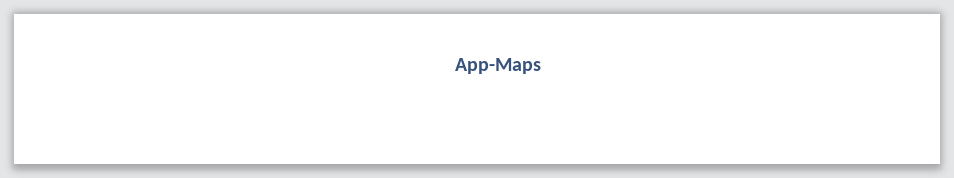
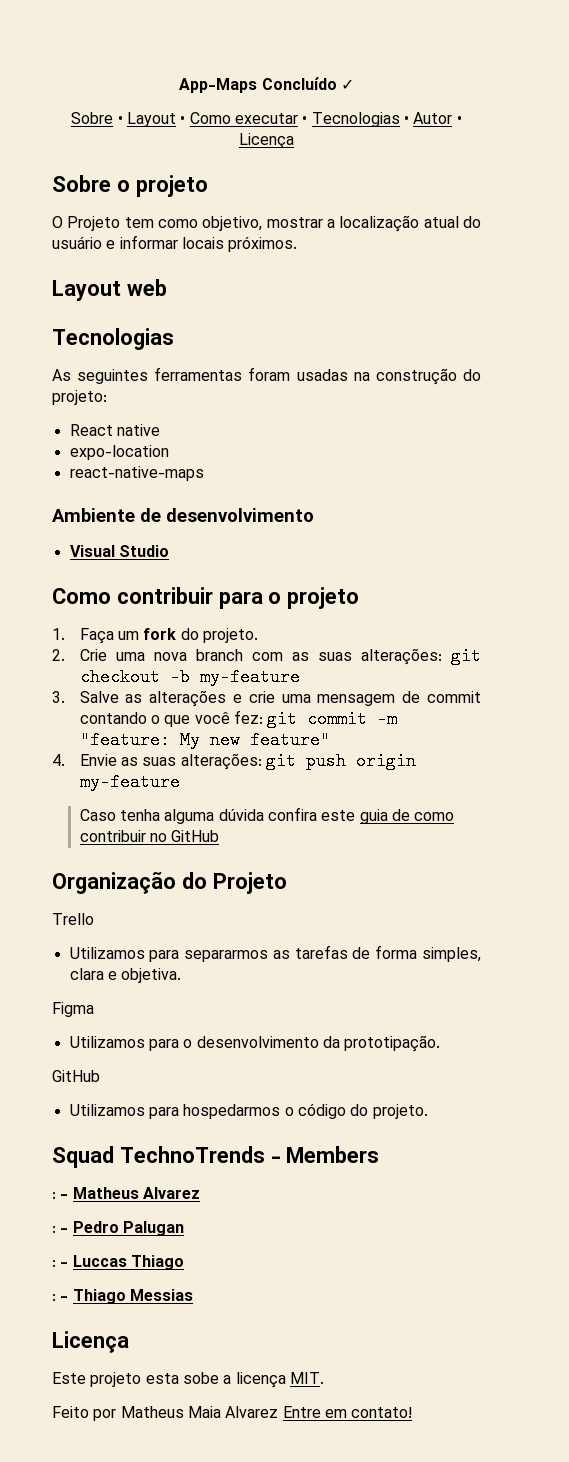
(541, 66) none -> [261,77,354,90] [71,112,462,127] [239,133,294,149] [52,175,208,197] [52,215,481,232] [52,235,298,252] [52,279,167,301] [52,328,174,350] [52,367,482,385] [52,390,107,405] [69,424,160,436] [69,445,169,460] [69,466,204,481] [52,508,314,522] [69,545,169,557] [52,587,360,609] [52,628,258,644] [52,647,482,665] [79,668,300,686] [52,690,482,707] [79,710,398,728] [79,731,330,749] [52,752,416,770] [79,773,180,791] [79,807,455,824] [79,830,220,842] [52,871,287,894] [52,913,94,925] [69,945,481,962] [69,968,182,983] [52,1002,94,1017] [69,1035,441,1052] [52,1070,100,1082] [69,1103,428,1119] [52,1146,380,1168] [52,1187,200,1199] [52,1221,184,1236] [52,1255,184,1270] [52,1289,193,1304] [52,1331,129,1353] [52,1372,324,1388] [52,1406,413,1421] Concluído ✓ // Sobre • Layout • Como executar • Tecnologias • Autor • Licença // Sobre o projeto // O Projeto tem como objetivo, mostrar a localização atual do usuário e informar locais próximos. // Layout web // Tecnologias // As seguintes ferramentas foram usadas na construção do projeto: // React native // expo-location // react-native-maps // Ambiente de desenvolvimento // Visual Studio // Como contribuir para o projeto // 1. Faça um fork do projeto. // 2. Crie uma nova branch com as suas alterações: git checkout -b my-feature // 3. Salve as alterações e crie uma mensagem de commit contando o que você fez: git commit -m "feature: My new feature" // 4. Envie as suas alterações: git push origin my-feature // Caso tenha alguma dúvida confira este guia de como contribuir no GitHub // Organização do Projeto // Trello // Utilizamos para separarmos as tarefas de forma simples, clara e objetiva. // Figma // Utilizamos para o desenvolvimento da prototipação. // GitHub // Utilizamos para hospedarmos o código do projeto. // Squad TechnoTrends - Members // : - Matheus Alvarez // : - Pedro Palugan // : - Luccas Thiago // : - Thiago Messias // Licença // Este projeto esta sobe a licença MIT. // Feito por Matheus Maia Alvarez Entre em contato!

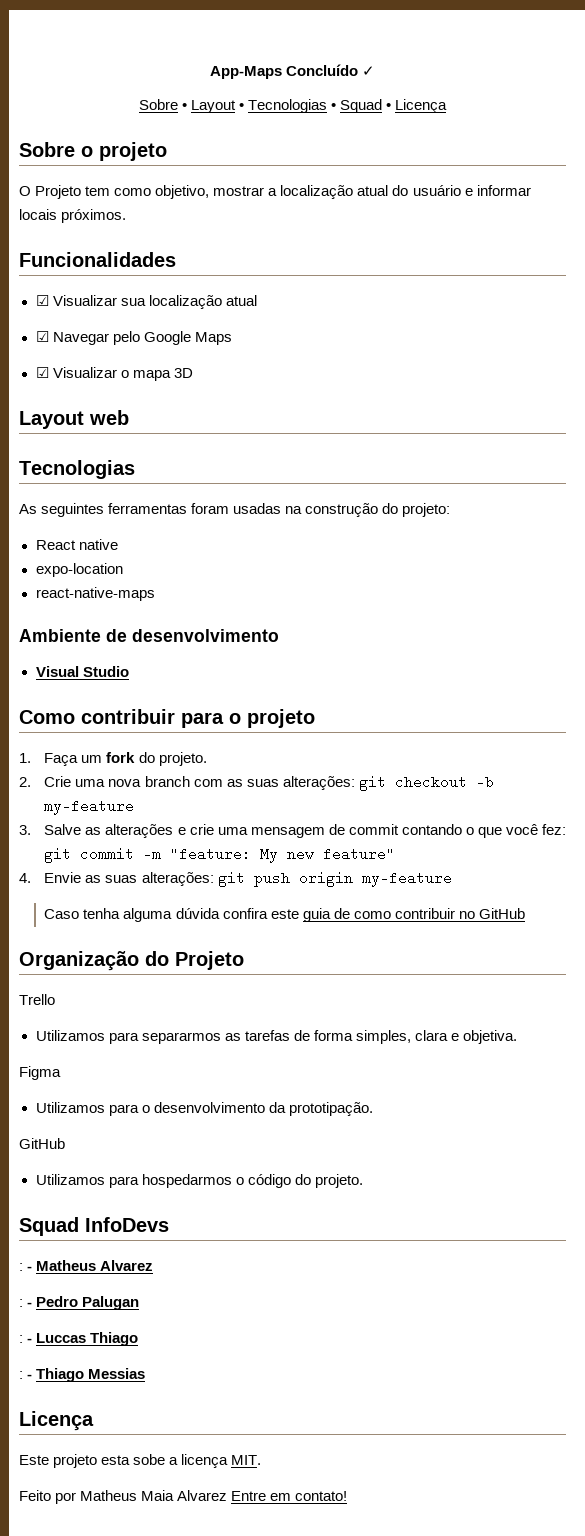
[189,112,308,124] Como executar • -> (244, 106) none
[413,112,453,124] Autor -> [340,99,383,113] Squad
(298, 244) none -> [19,252,176,267] [35,295,257,309] [35,331,232,345] [35,367,193,381] // Funcionalidades // ☑ Visualizar sua localização atual // ☑ Navegar pelo Google Maps // ☑ Visualizar o mapa 3D
[119,1146,380,1163] TechnoTrends - Members -> [85,1217,169,1232] InfoDevs

